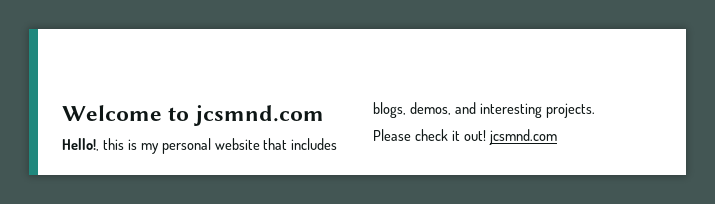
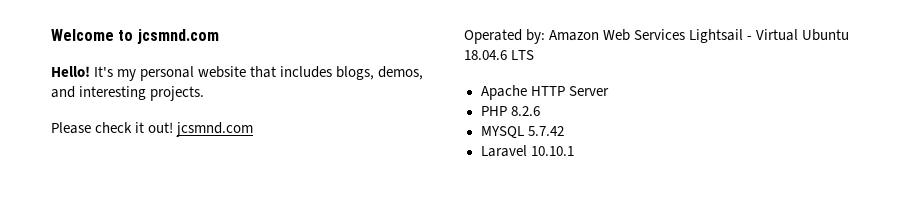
[62,138,137,151] Hello!, this is -> [51,66,114,77] Hello! It's
(557, 137) none -> [464,29,850,44] [464,50,535,60] [480,85,609,100] [480,106,540,116] [480,126,564,139] [480,145,574,157] // Operated by: Amazon Web Services Lightsail - Virtual Ubuntu 18.04.6 LTS // Apache HTTP Server // PHP 8.2.6 // MYSQL 5.7.42 // Laravel 10.10.1

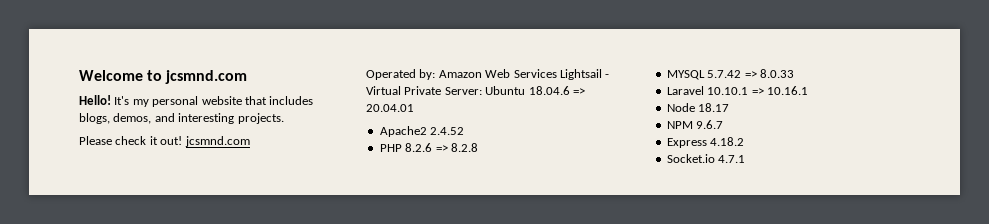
[802,29,850,41] [464,50,535,60] [480,85,609,100] Ubuntu 18.04.6 LTS // Apache HTTP Server -> [404,86,585,95] [366,104,414,112] [379,126,465,137] Private Server: Ubuntu 18.04.6 => 20.04.01 // Apache2 2.4.52
(540, 111) none -> [435,143,478,152] => 8.2.8
(564, 131) none -> [744,69,794,78] => 8.0.33
(574, 151) none -> [751,86,808,95] [666,103,730,112] [666,120,724,129] [666,137,745,148] [666,154,746,163] => 10.16.1 // Node 18.17 // NPM 9.6.7 // Express 4.18.2 // Socket.io 4.7.1

